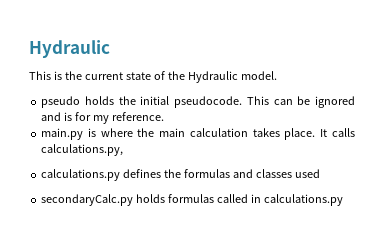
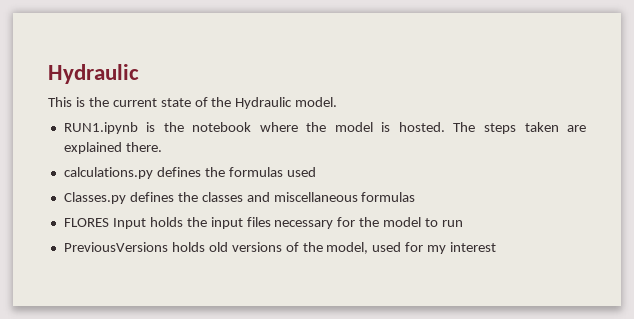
[41,96,356,108] [41,112,164,124] [41,128,355,140] [41,144,124,156] pseudo holds the initial pseudocode. This can be ignored and is for my reference. // main.py is where the main calculation takes place. It calls calculations.py, -> [63,122,586,134] [63,142,162,154] RUN1.ipynb is the notebook where the model is hosted. The steps taken are explained there.
[232,169,292,178] and classes -> (283, 172) none
[41,194,343,206] secondaryCalc.py holds formulas called in calculations.py -> [63,192,416,204] [63,217,464,229] [63,242,497,254] Classes.py defines the classes and miscellaneous formulas // FLORES Input holds the input files necessary for the model to run // PreviousVersions holds old versions of the model, used for my interest

